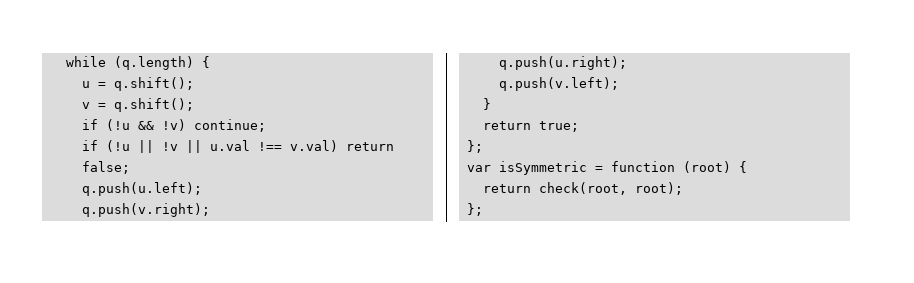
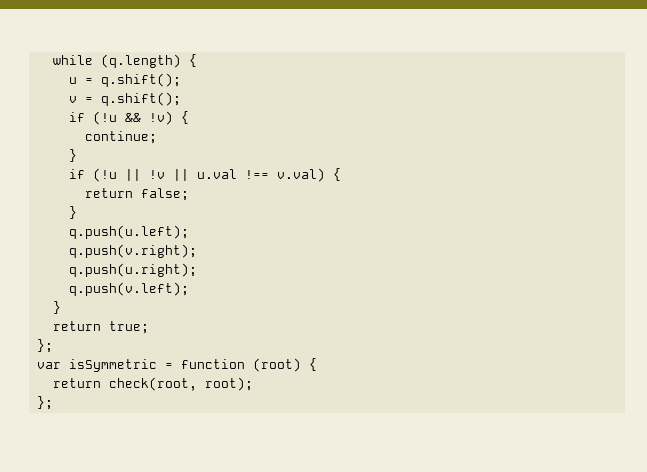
(186, 125) none -> [180,111,189,124] { //
(266, 125) none -> [68,149,77,162] // }
(338, 146) none -> [332,168,341,181] { //
(130, 167) none -> [68,206,77,219] // }

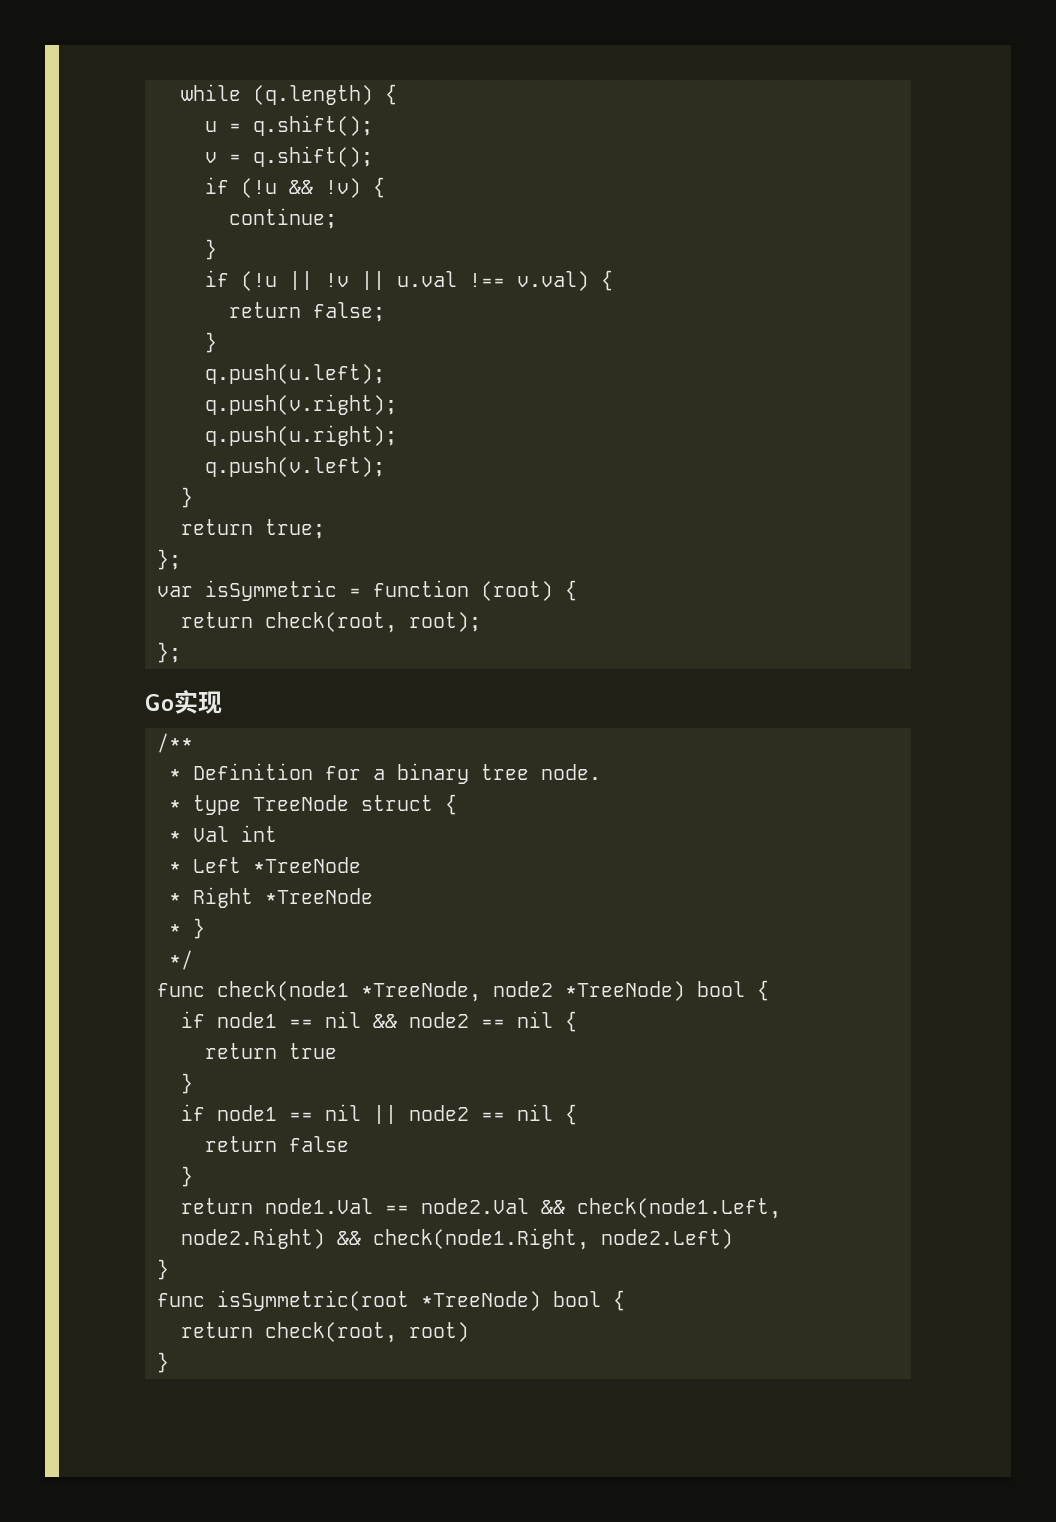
(53, 403) none -> [145,690,222,714] [157,733,194,753] [169,763,602,784] [169,794,458,815] [169,825,278,842] [169,857,362,873] [169,887,374,908] [169,918,206,939] [169,950,194,970] [157,980,770,1002] [181,1011,578,1032] [205,1043,338,1059] [181,1073,194,1094] [181,1104,578,1125] [205,1136,350,1152] [181,1166,194,1187] [181,1198,782,1219] [181,1228,734,1250] [157,1259,170,1280] [157,1290,626,1311] [181,1322,470,1343] [157,1352,170,1373] // Go实现 // /** // * Definition for a binary tree node. // * type TreeNode struct { // * Val int // * Left *TreeNode // * Right *TreeNode // * } // */ // func check(node1 *TreeNode, node2 *TreeNode) bool { // if node1 == nil && node2 == nil { // return true // } // if node1 == nil || node2 == nil { // return false // } // return node1.Val == node2.Val && check(node1.Left, node2.Right) && check(node1.Right, node2.Left) // } // func isSymmetric(root *TreeNode) bool { // return check(root, root) // }

